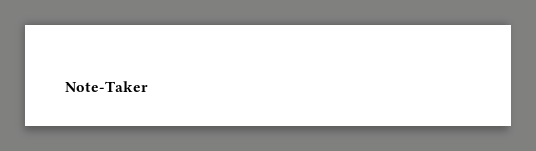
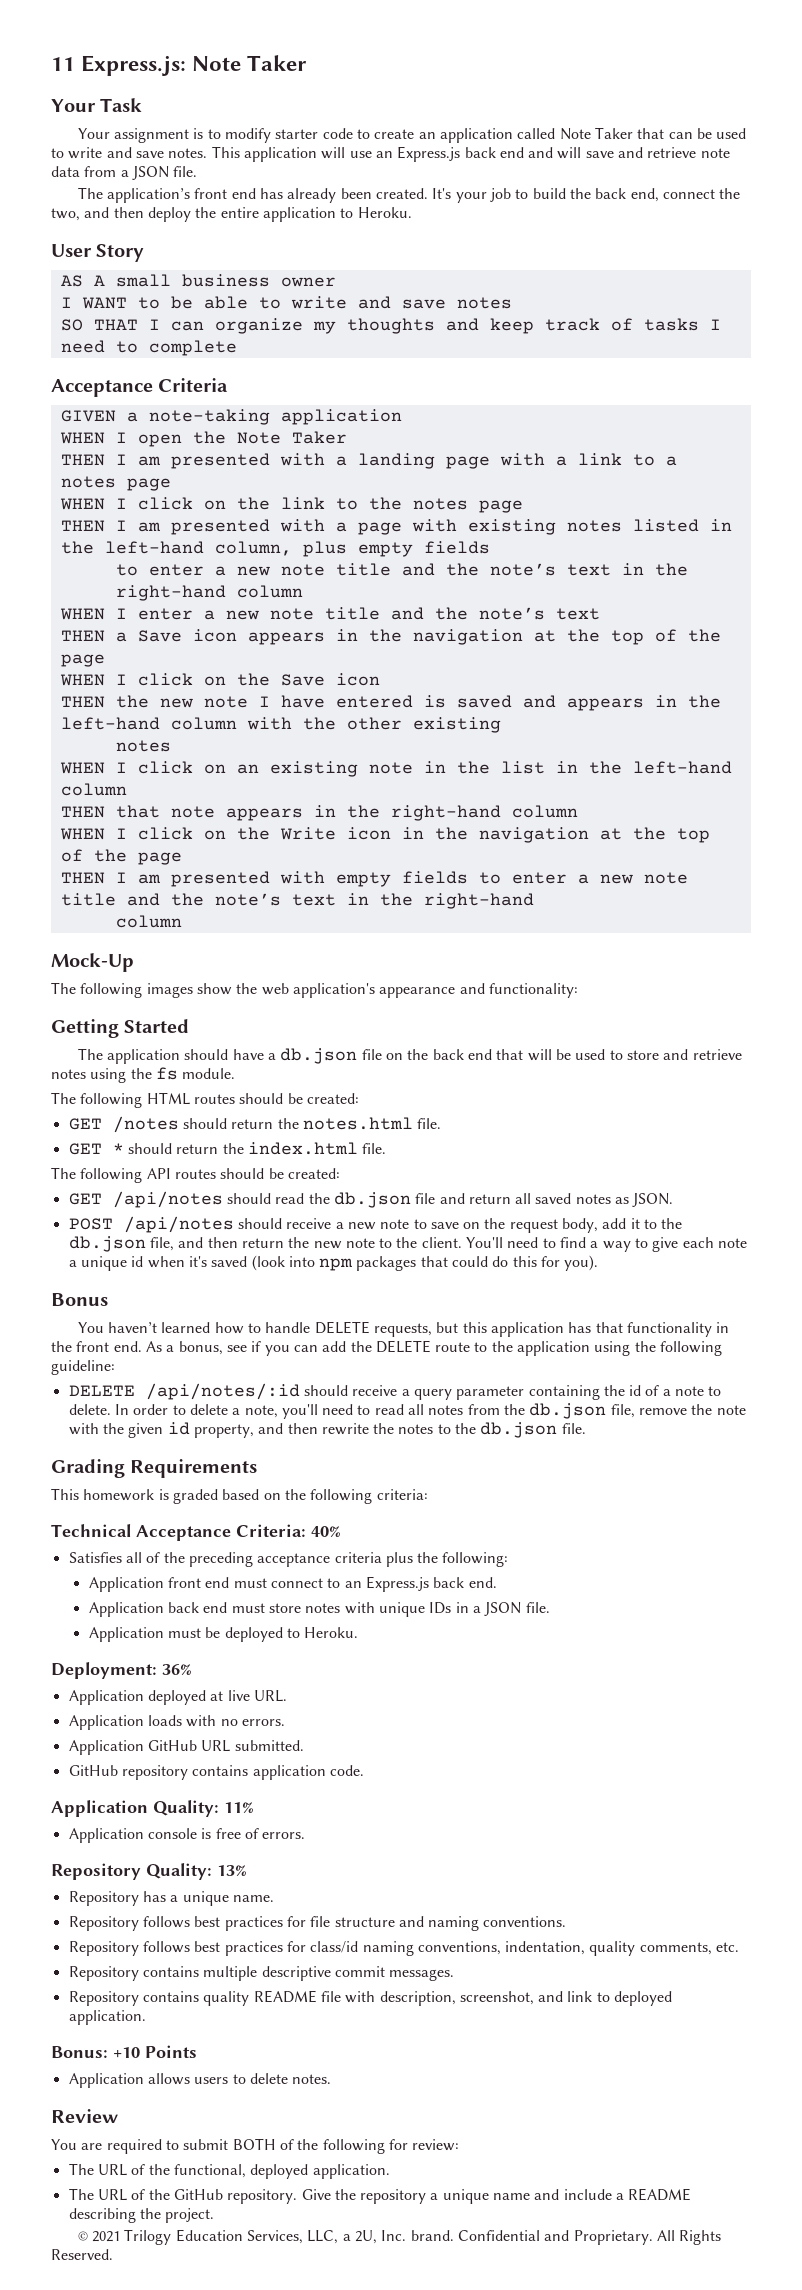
[65,81,148,92] Note-Taker -> [51,55,308,76] [51,98,143,112] [77,127,747,143] [51,146,730,162] [51,166,198,180] [77,187,741,203] [51,207,412,222] [51,244,145,262] [60,274,336,287] [60,296,512,309] [60,318,721,334] [60,340,237,356] [51,378,229,397] [60,409,402,425] [59,431,347,447] [60,453,677,469] [60,476,171,491] [59,497,523,513] [60,519,732,535] [60,541,490,557] [115,563,688,576] [115,585,303,601] [59,607,600,620] [60,629,721,645] [60,654,105,667] [59,673,380,686] [60,695,721,711] [60,717,501,733] [115,740,171,752] [59,761,732,777] [60,783,127,796] [60,805,578,821] [59,827,710,843] [60,849,182,865] [60,871,688,887] [60,893,534,909] [115,915,182,928] [51,953,134,972] [51,982,578,998] [51,1019,190,1038] [77,1048,742,1064] [51,1067,236,1083] [51,1092,359,1108] [68,1116,442,1133] [68,1142,387,1155] [51,1167,340,1183] [68,1191,674,1208] [68,1216,683,1233] [68,1236,748,1252] [68,1255,599,1271] [51,1293,108,1306] [77,1321,730,1337] [51,1340,723,1356] [51,1360,115,1375] [68,1383,722,1400] [68,1403,746,1419] [68,1422,586,1438] [51,1459,258,1478] [51,1488,428,1504] [51,1524,340,1541] [68,1552,509,1567] [88,1576,497,1592] [88,1602,550,1617] [88,1627,359,1642] [51,1662,191,1679] [68,1690,287,1705] [68,1715,285,1730] [68,1740,304,1755] [68,1765,364,1780] [51,1800,253,1817] [68,1828,306,1843] [51,1863,246,1880] [68,1891,274,1906] [68,1916,567,1931] [68,1941,740,1956] [68,1966,455,1981] [68,1990,673,2006] [68,2010,146,2025] [51,2045,197,2058] [68,2073,332,2088] [51,2109,118,2123] [51,2138,460,2154] [68,2163,390,2179] [68,2188,692,2204] [68,2208,215,2223] [77,2229,722,2245] [51,2249,113,2260] 11 Express.js: Note Taker // Your Task // Your assignment is to modify starter code to create an application called Note Taker that can be used to write and save notes. This application will use an Express.js back end and will save and retrieve note data from a JSON file. // The application’s front end has already been created. It's your job to build the back end, connect the two, and then deploy the entire application to Heroku. // User Story // AS A small business owner // I WANT to be able to write and save notes // SO THAT I can organize my thoughts and keep track of tasks I need to complete // Acceptance Criteria // GIVEN a note-taking application // WHEN I open the Note Taker // THEN I am presented with a landing page with a link to a notes page // WHEN I click on the link to the notes page // THEN I am presented with a page with existing notes listed in the left-hand column, plus empty fields // to enter a new note title and the note’s text in the right-hand column // WHEN I enter a new note title and the note’s text // THEN a Save icon appears in the navigation at the top of the page // WHEN I click on the Save icon // THEN the new note I have entered is saved and appears in the left-hand column with the other existing // notes // WHEN I click on an existing note in the list in the left-hand column // THEN that note appears in the right-hand column // WHEN I click on the Write icon in the navigation at the top of the page // THEN I am presented with empty fields to enter a new note title and the note’s text in the right-hand // column // Mock-Up // The following images show the web application's appearance and functionality: // Getting Started // The application should have a db.json file on the back end that will be used to store and retrieve notes using the fs module. // The following HTML routes should be created: // GET /notes should return the notes.html file. // GET * should return the index.html file. // The following API routes should be created: // GET /api/notes should read the db.json file and return all saved notes as JSON. // POST /api/notes should receive a new note to save on the request body, add it to the db.json file, and then return the new note to the client. You'll need to find a way to give each note a unique id when it's saved (look into npm packages that could do this for you). // Bonus // You haven’t learned how to handle DELETE requests, but this application has that functionality in the front end. As a bonus, see if you can add the DELETE route to the application using the following guideline: // DELETE /api/notes/:id should receive a query parameter containing the id of a note to delete. In order to delete a note, you'll need to read all notes from the db.json file, remove the note with the given id property, and then rewrite the notes to the db.json file. // Grading Requirements // This homework is graded based on the following criteria: // Technical Acceptance Criteria: 40% // Satisfies all of the preceding acceptance criteria plus the following: // Application front end must connect to an Express.js back end. // Application back end must store notes with unique IDs in a JSON file. // Application must be deployed to Heroku. // Deployment: 36% // Application deployed at live URL. // Application loads with no errors. // Application GitHub URL submitted. // GitHub repository contains application code. // Application Quality: 11% // Application console is free of errors. // Repository Quality: 13% // Repository has a unique name. // Repository follows best practices for file structure and naming conventions. // Repository follows best practices for class/id naming conventions, indentation, quality comments, etc. // Repository contains multiple descriptive commit messages. // Repository contains quality README file with description, screenshot, and link to deployed application. // Bonus: +10 Points // Application allows users to delete notes. // Review // You are required to submit BOTH of the following for review: // The URL of the functional, deployed application. // The URL of the GitHub repository. Give the repository a unique name and include a README describing the project. // © 2021 Trilogy Education Services, LLC, a 2U, Inc. brand. Confidential and Proprietary. All Rights Reserved.

